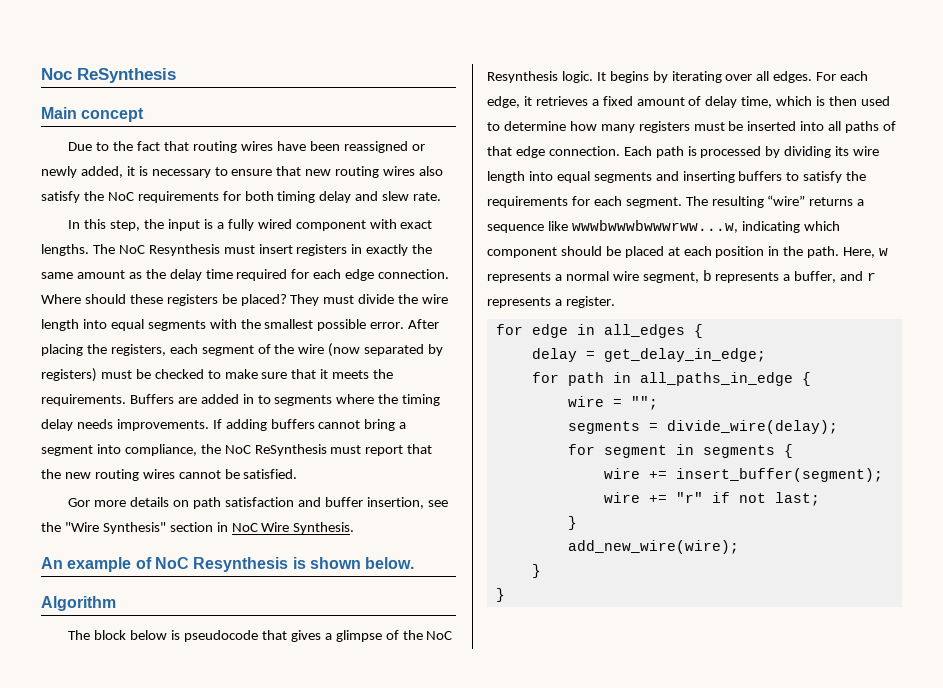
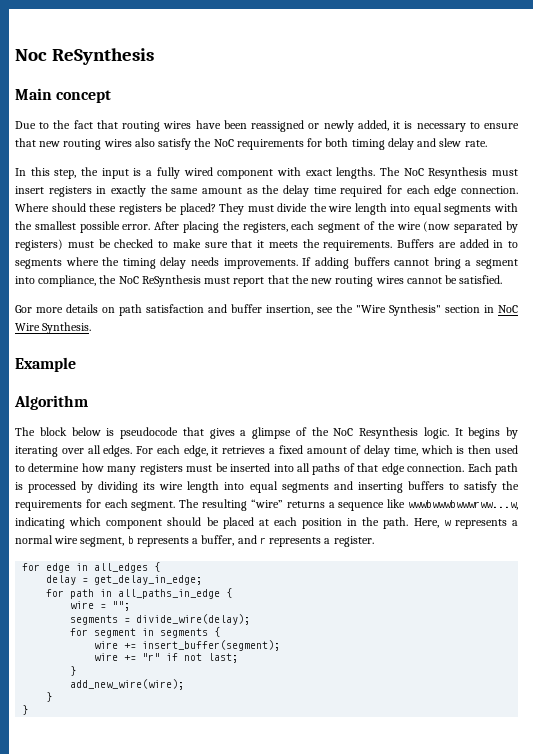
[41,557,415,572] An example of NoC Resynthesis is shown below. -> [15,357,76,372] Example

